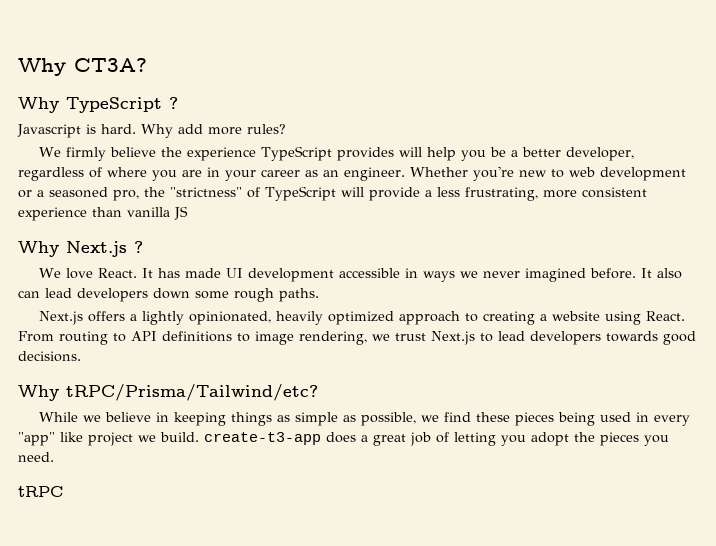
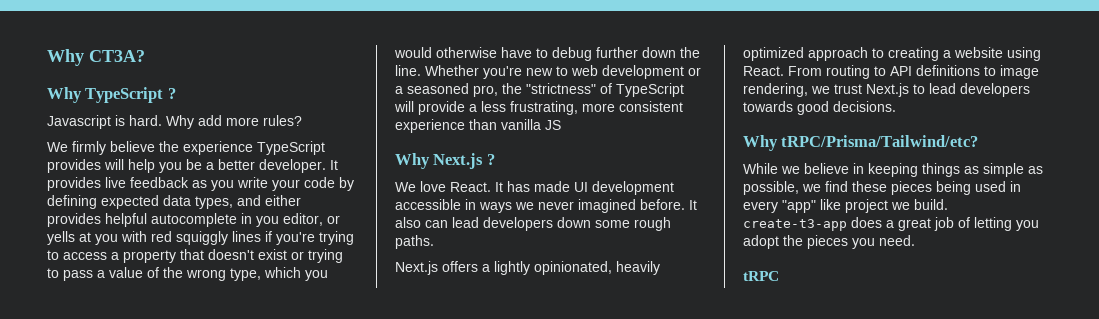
[565,147,634,161] [18,167,405,181] developer, regardless of where you are in your career as an engineer. -> [259,159,338,173] [47,177,354,191] [47,195,301,209] [47,213,340,227] [47,231,354,245] [47,249,343,263] [47,267,328,281] [394,47,700,61] [395,65,421,76] developer. It provides live feedback as you write your code by defining expected data types, and either provides helpful autocomplete in you editor, or yells at you with red squiggly lines if you're trying to access a property that doesn't exist or trying to pass a value of the wrong type, which you would otherwise have to debug further down the line.

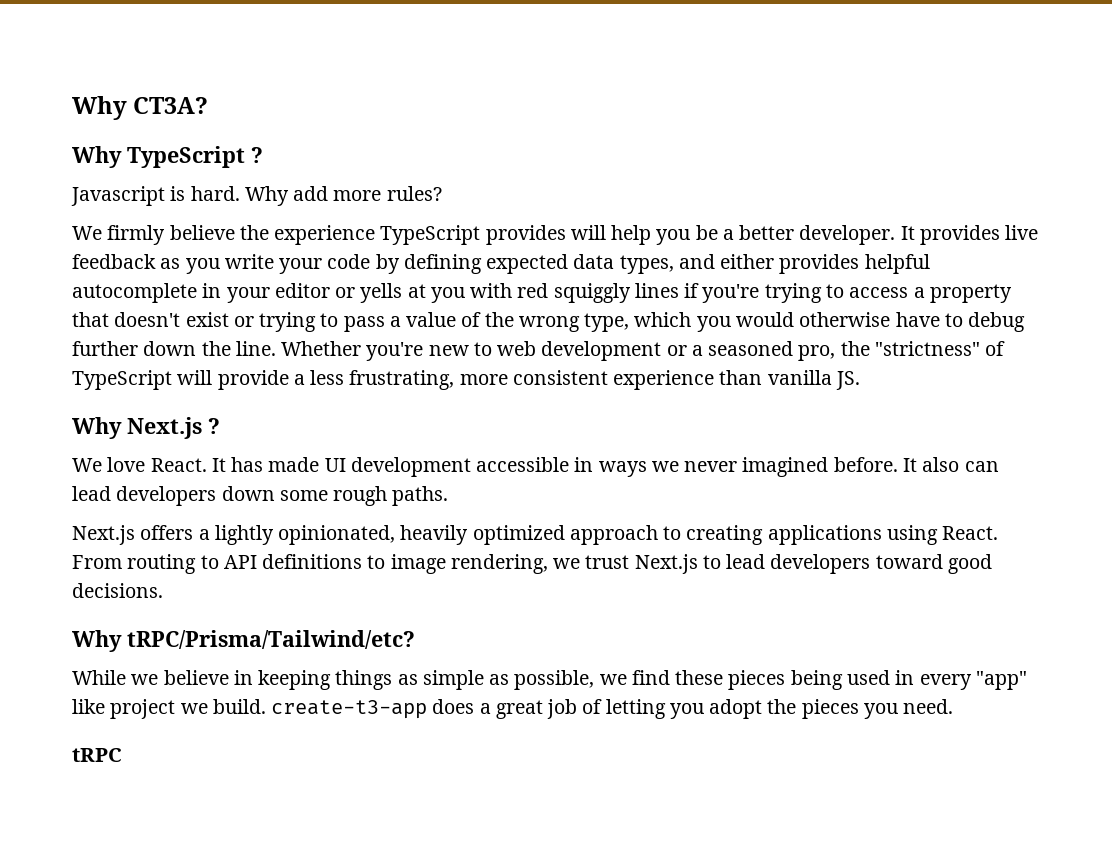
[256,213,323,227] you editor, -> [226,283,330,303] your editor
[545,120,561,130] JS -> [835,371,860,390] JS.
[943,47,1003,58] a website -> [767,525,882,545] applications
[743,101,793,112] towards -> [875,554,943,569] toward

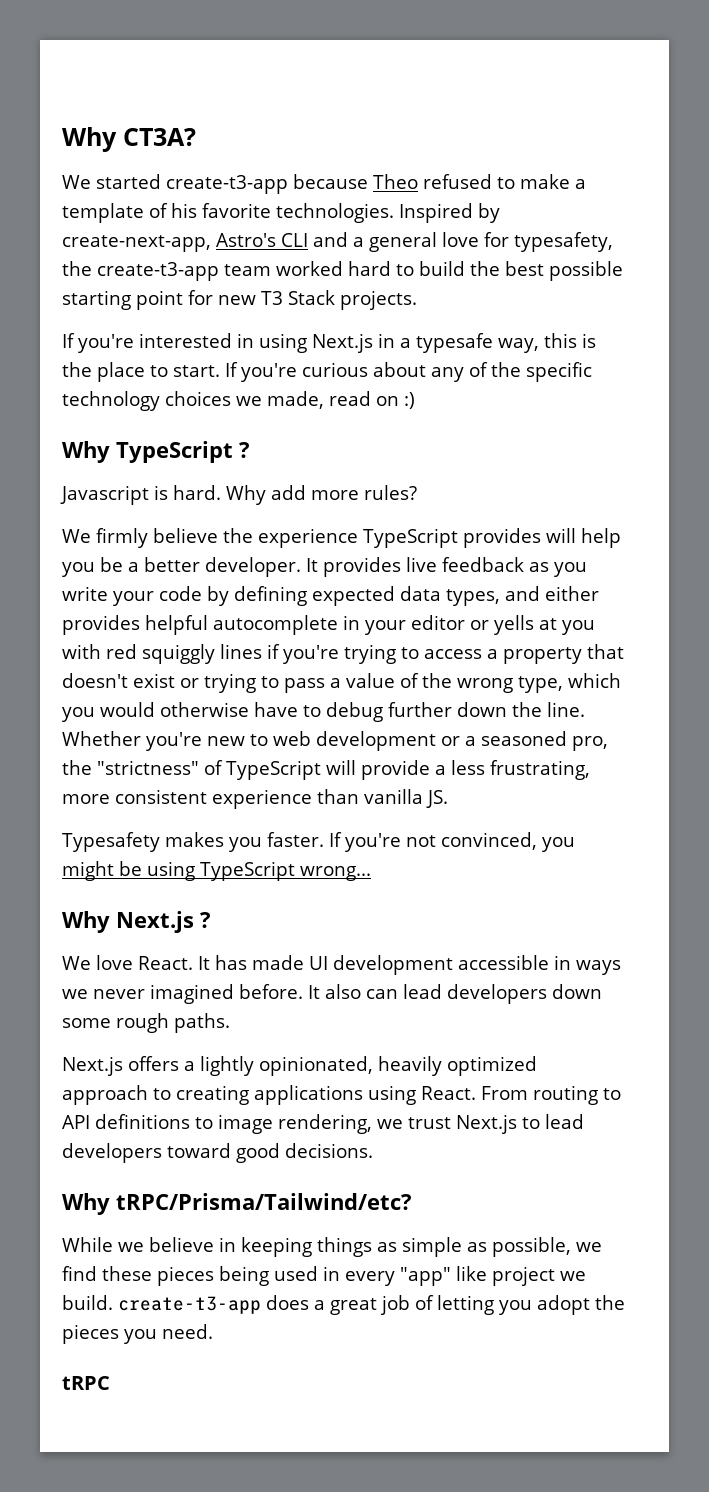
(209, 105) none -> [62,174,586,194] [62,203,500,223] [62,232,613,252] [62,261,623,281] [62,290,417,310] [62,333,596,353] [62,362,592,382] [62,391,415,411] // We started create-t3-app because Theo refused to make a template of his favorite technologies. Inspired by create-next-app, Astro's CLI and a general love for typesafety, the create-t3-app team worked hard to build the best possible starting point for new T3 Stack projects. // If you're interested in using Next.js in a typesafe way, this is the place to start. If you're curious about any of the specific technology choices we made, read on :)
(860, 380) none -> [62,832,575,852] [62,861,371,881] // Typesafety makes you faster. If you're not convinced, you might be using TypeScript wrong...

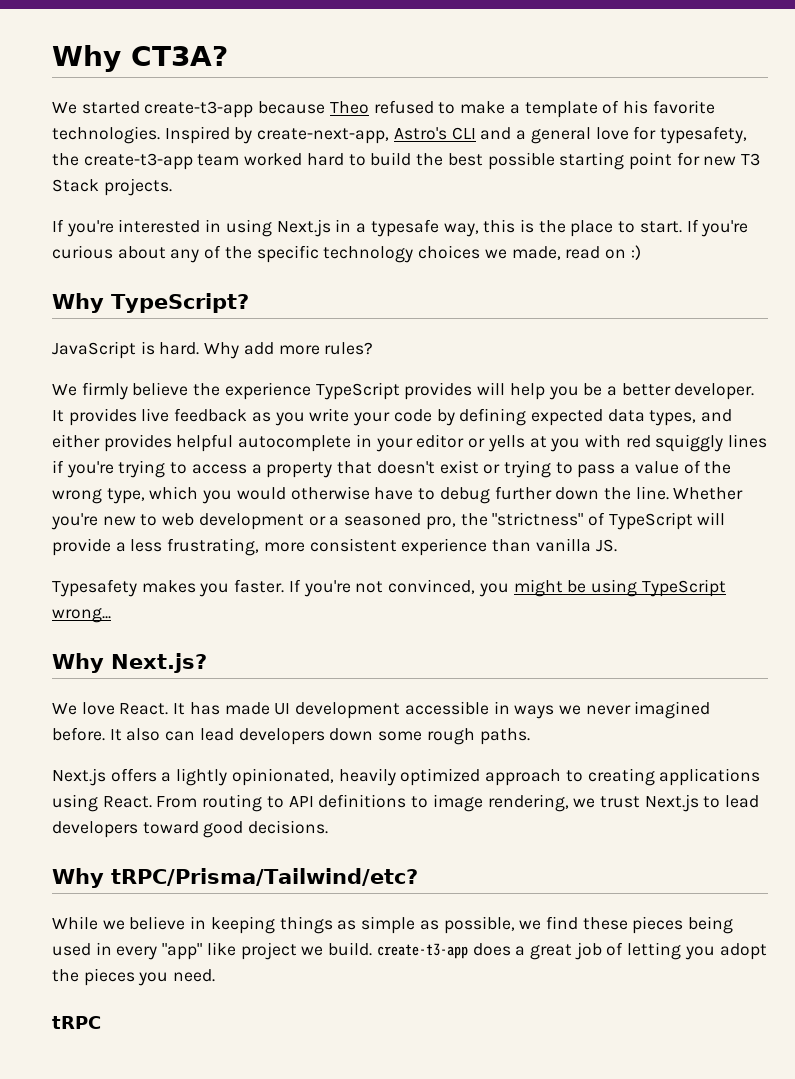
[116,441,250,463] [60,485,149,505] TypeScript ? // Javascript -> [111,293,249,313] [52,341,136,359] TypeScript? // JavaScript
[116,911,211,933] Next.js ? -> [111,653,207,673] Next.js?

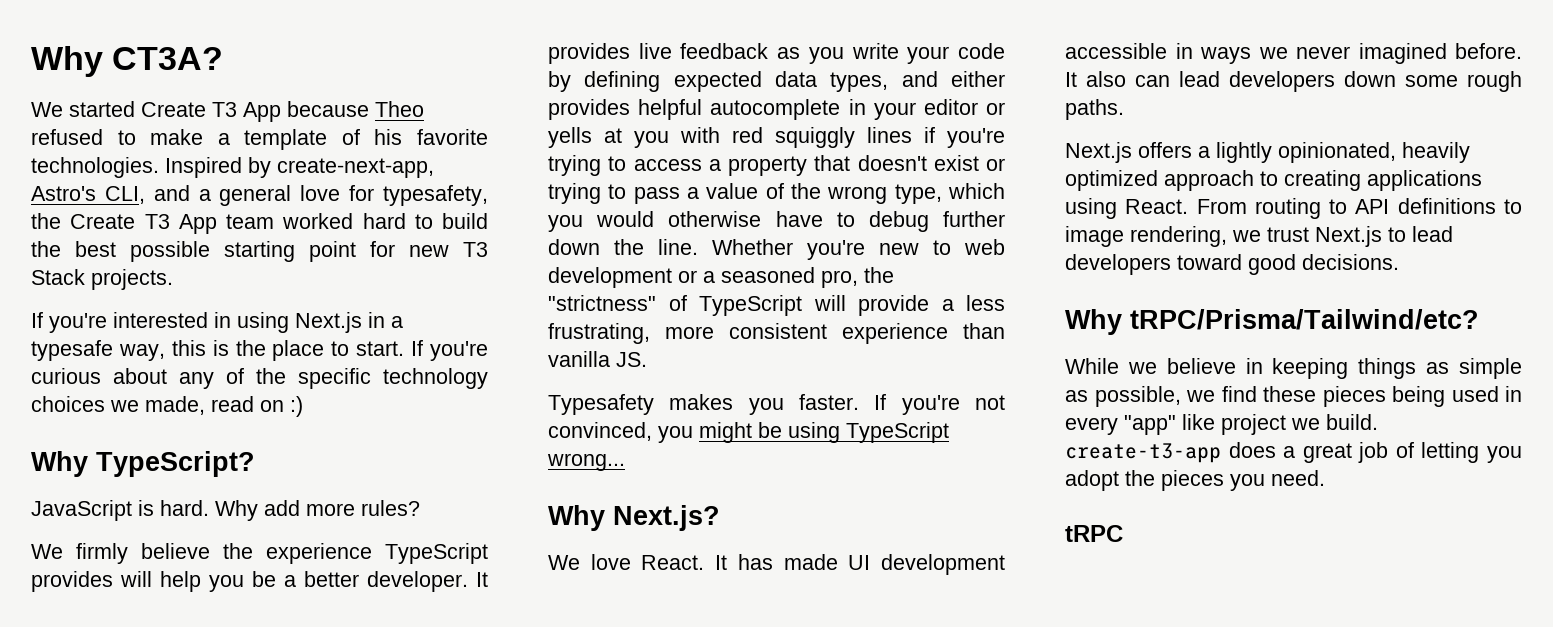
[144,101,254,118] create-t3-app -> [141,102,281,122] Create T3 App
[451,127,476,140] CLI -> [104,186,145,204] CLI,
[83,153,193,170] create-t3-app -> [70,214,217,234] Create T3 App

